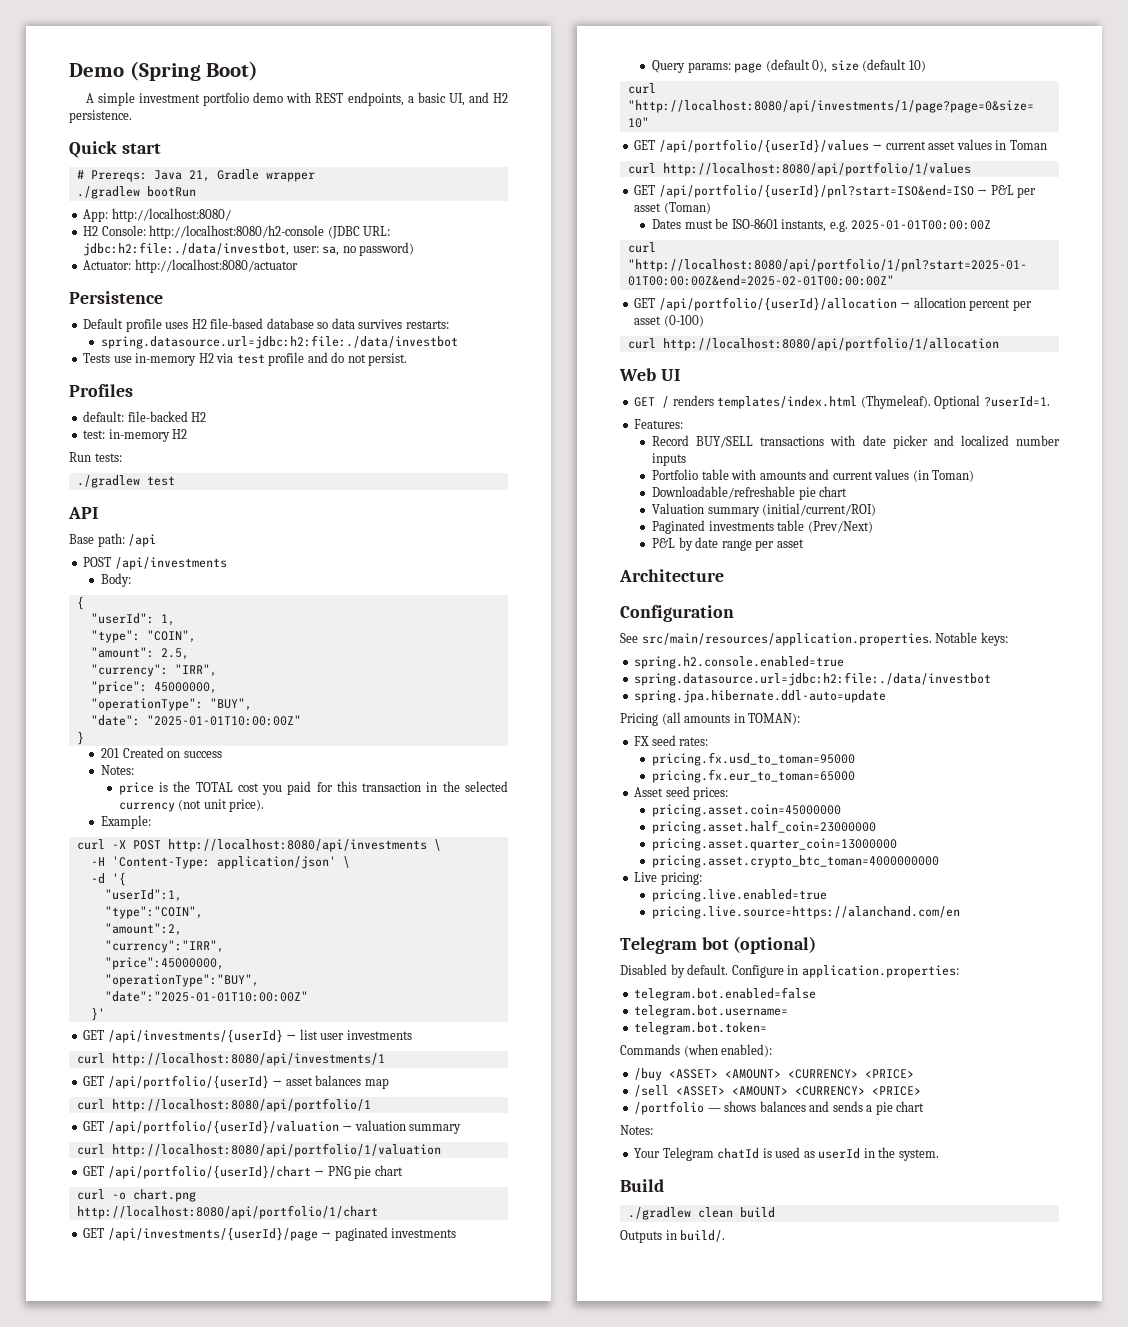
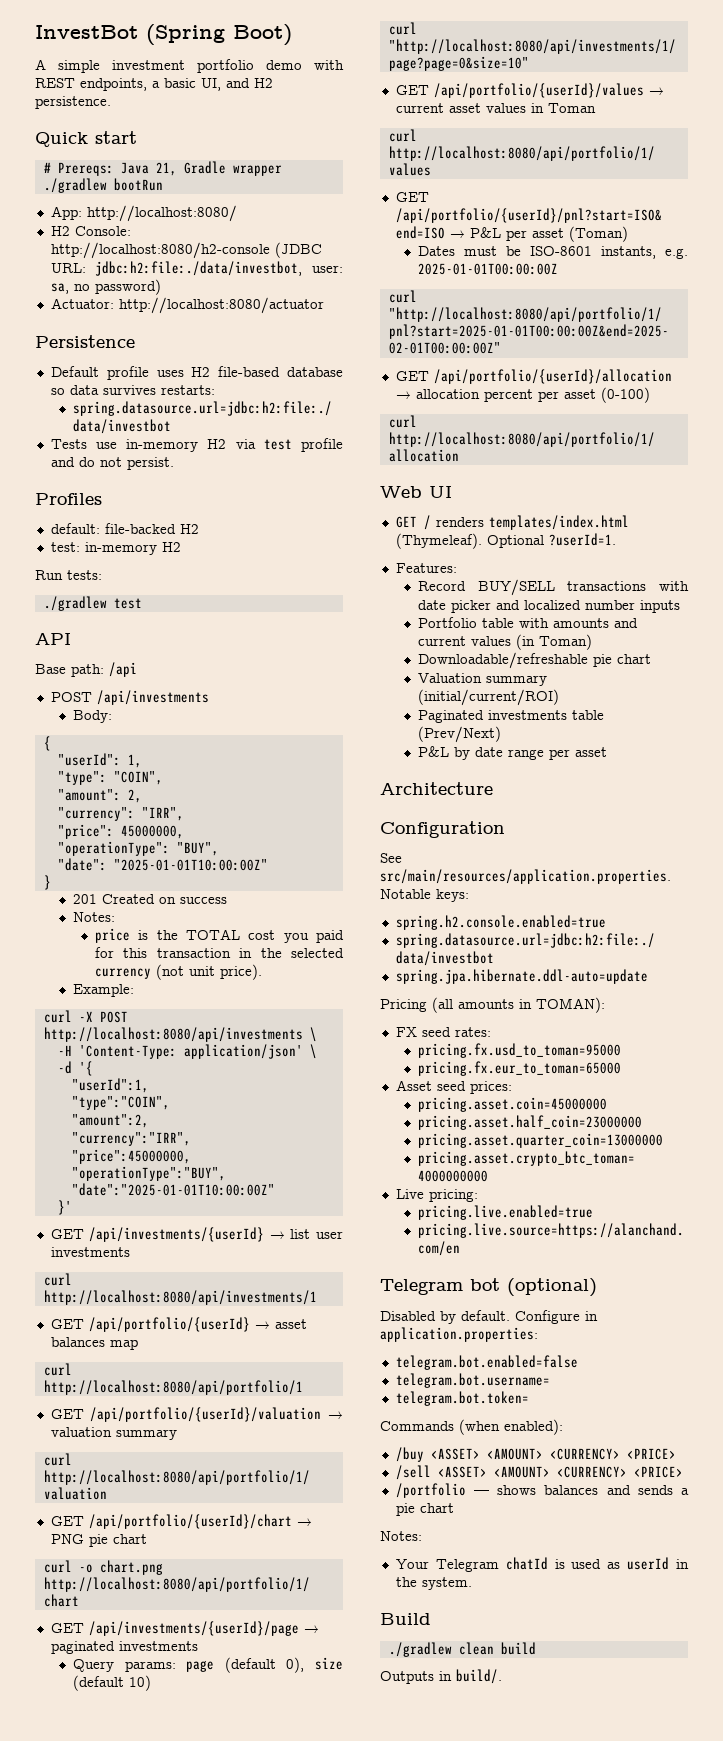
[69,63,124,77] Demo -> [35,25,138,39] InvestBot
[160,648,189,660] 2.5, -> [127,789,142,803] 2,

